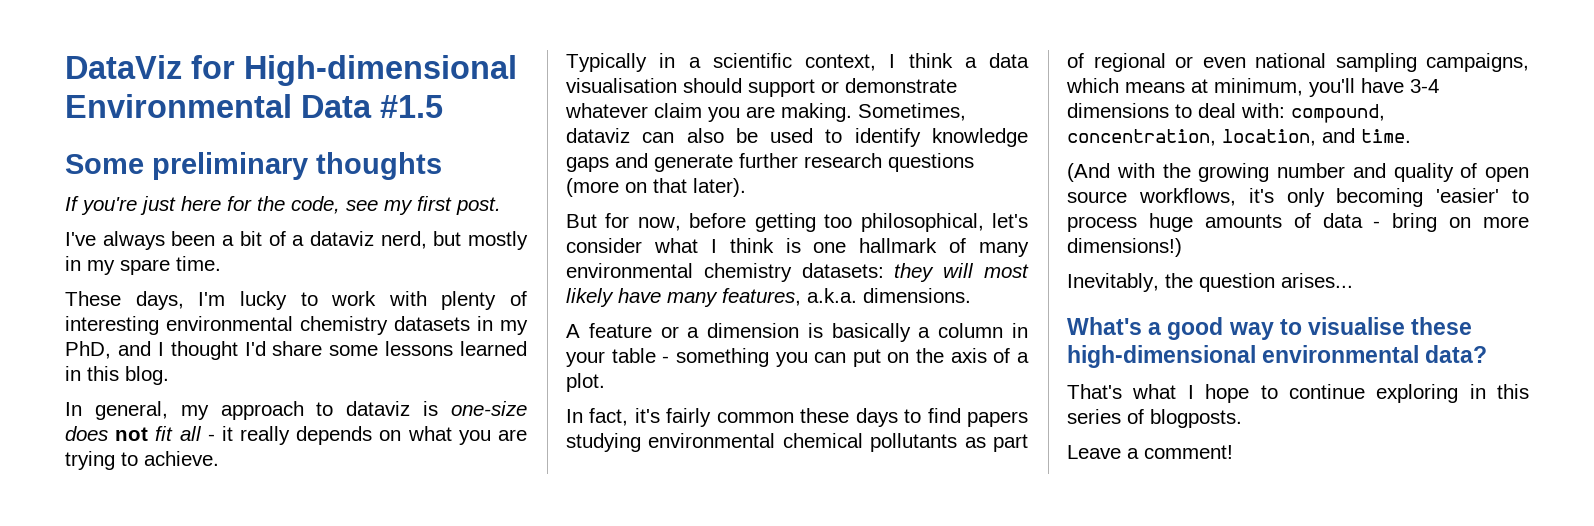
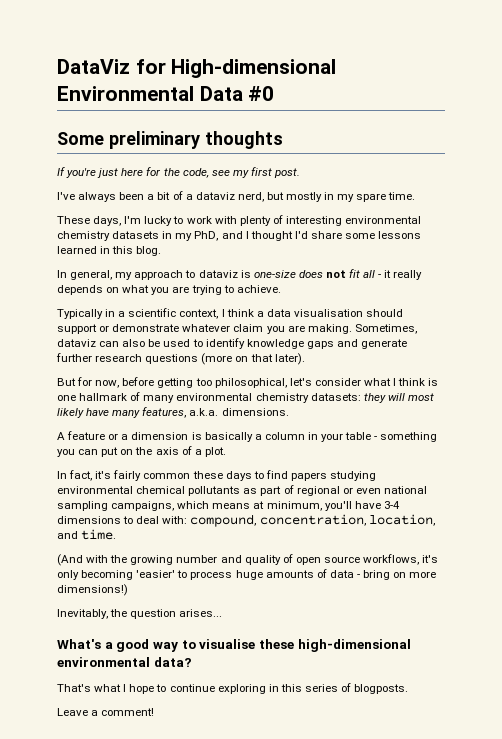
[380,95,443,118] #1.5 -> [248,86,275,101] #0

